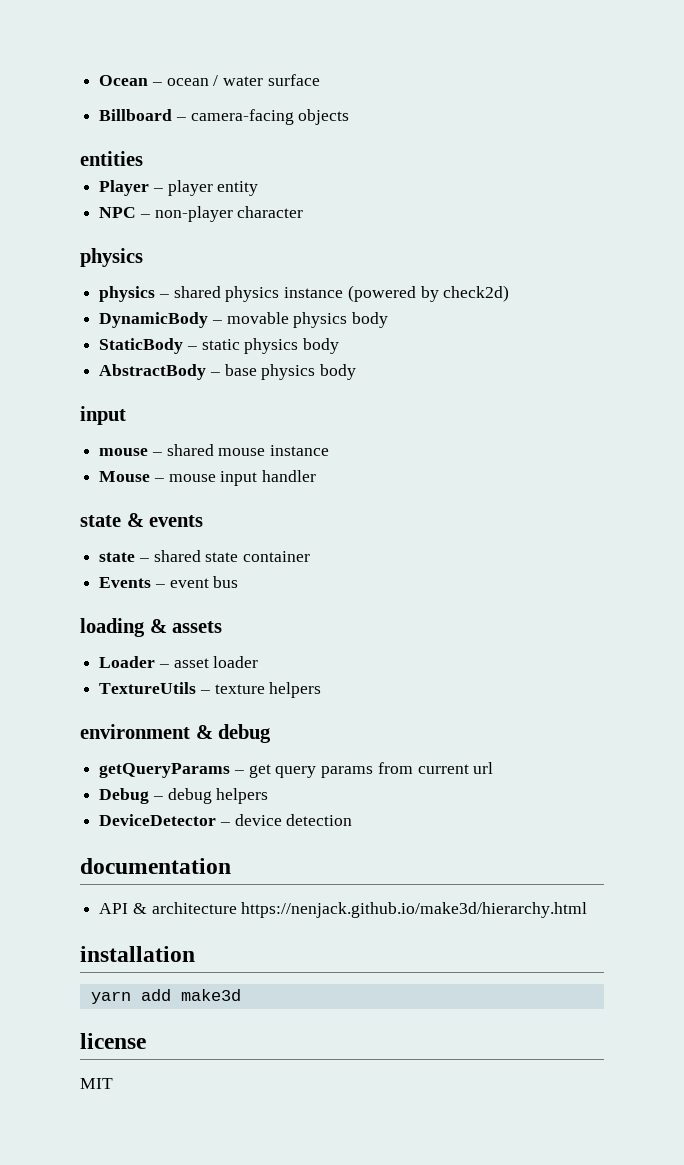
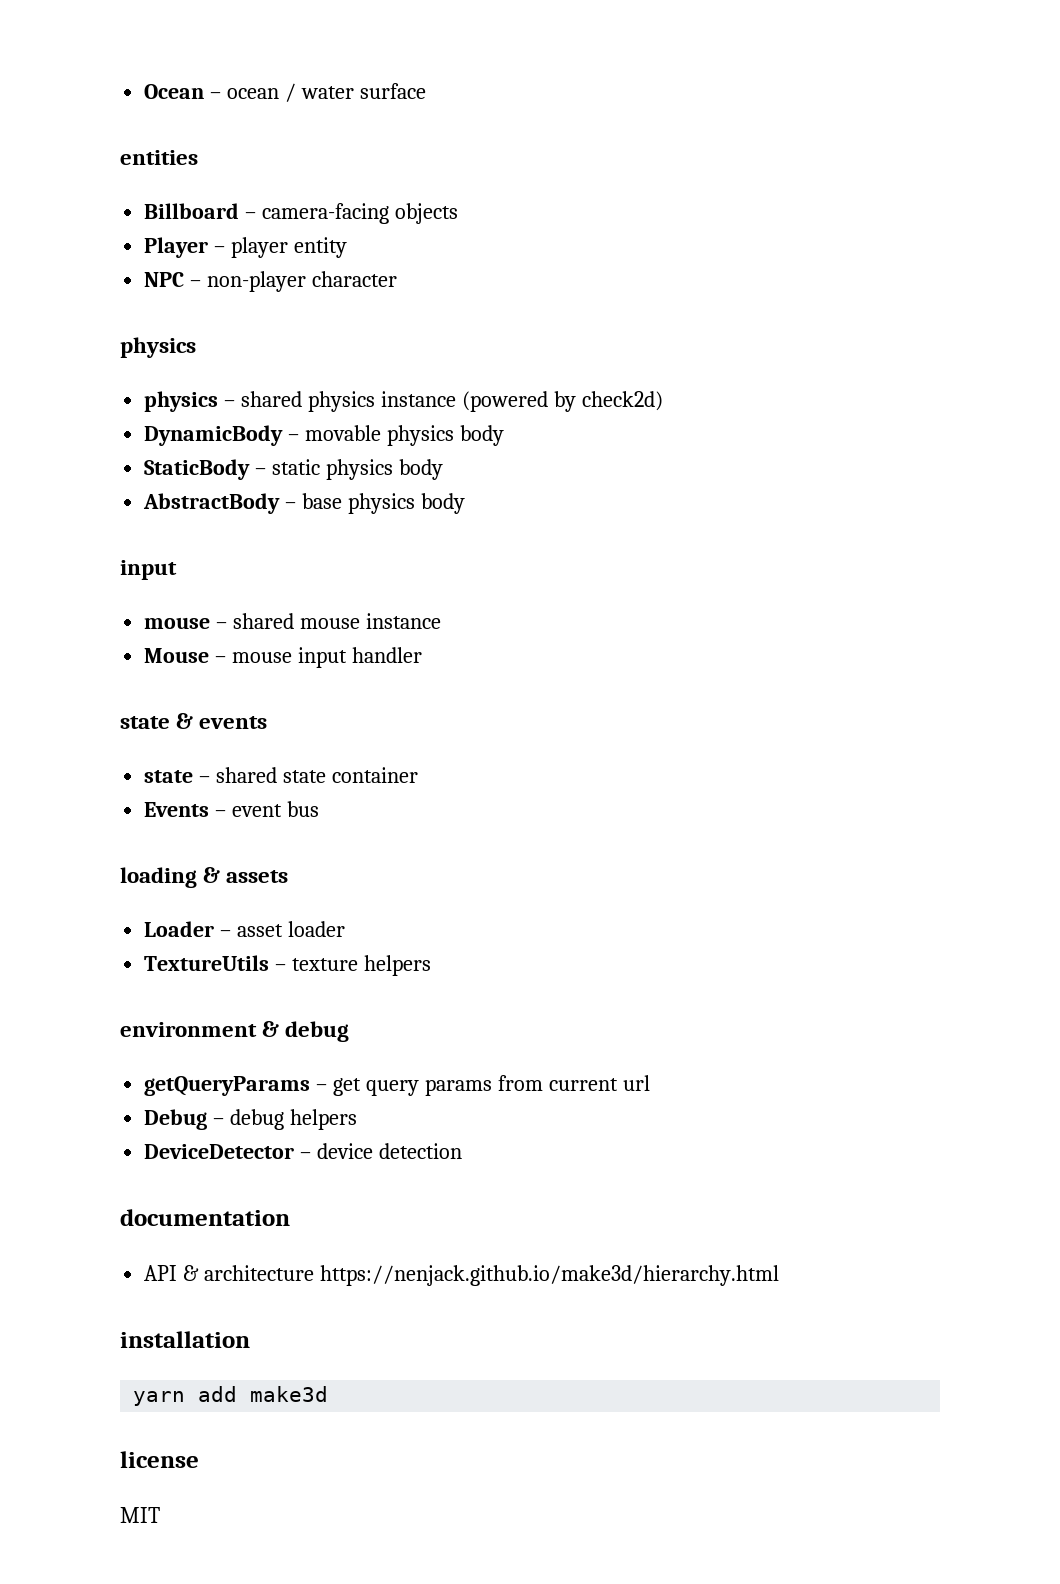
(320, 80) none -> [120,150,198,165] // entities
[80,151,143,166] // entities -> (459, 213) none

